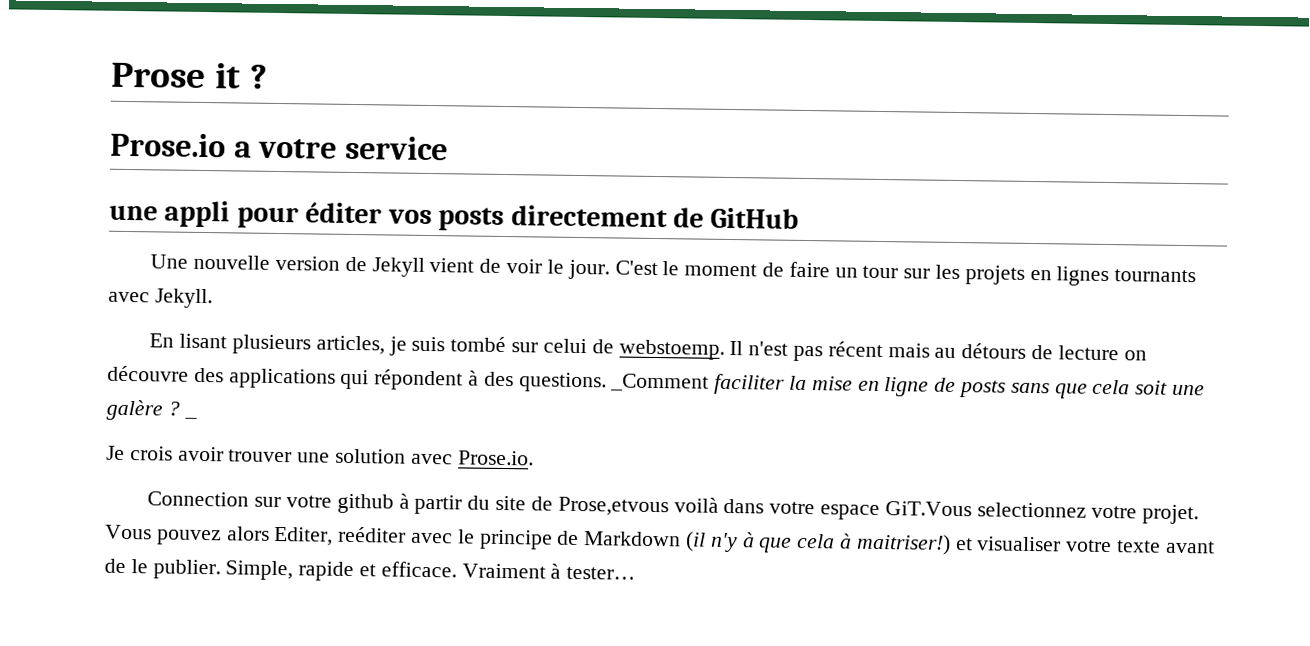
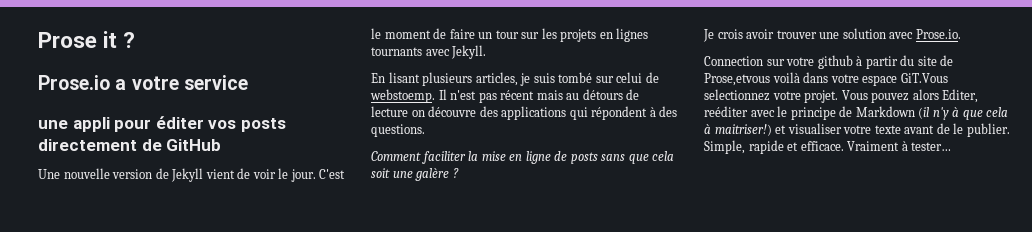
[610,373,710,392] _Comment -> [371,151,421,161] // Comment
[183,415,197,419] _ -> (459, 173) none

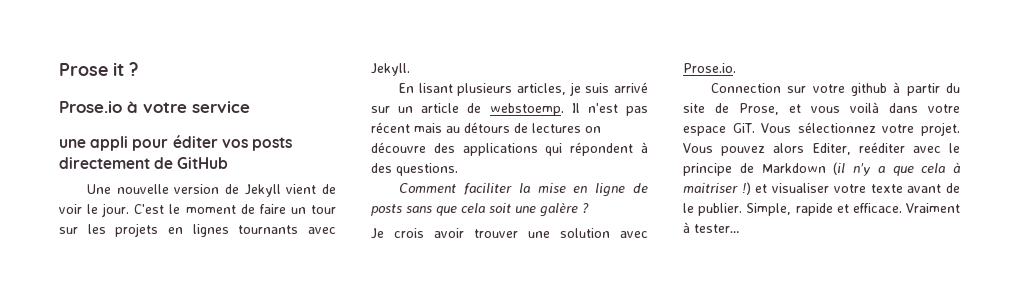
[115,79,127,90] a -> [127,101,138,113] à
[558,72,643,83] tombé sur celui -> [614,82,648,93] [371,103,460,113] arrivé sur un article
[371,106,408,117] lecture -> [532,123,581,133] lectures
[704,73,770,86] Prose,etvous -> [739,103,840,115] Prose, et vous
[900,73,948,83] [704,89,770,101] GiT.Vous selectionnez -> [732,122,876,133] GiT. Vous sélectionnez
[952,107,960,117] à -> [877,166,885,173] a
[714,124,772,136] maitriser!) -> [683,182,751,195] maitriser !)

